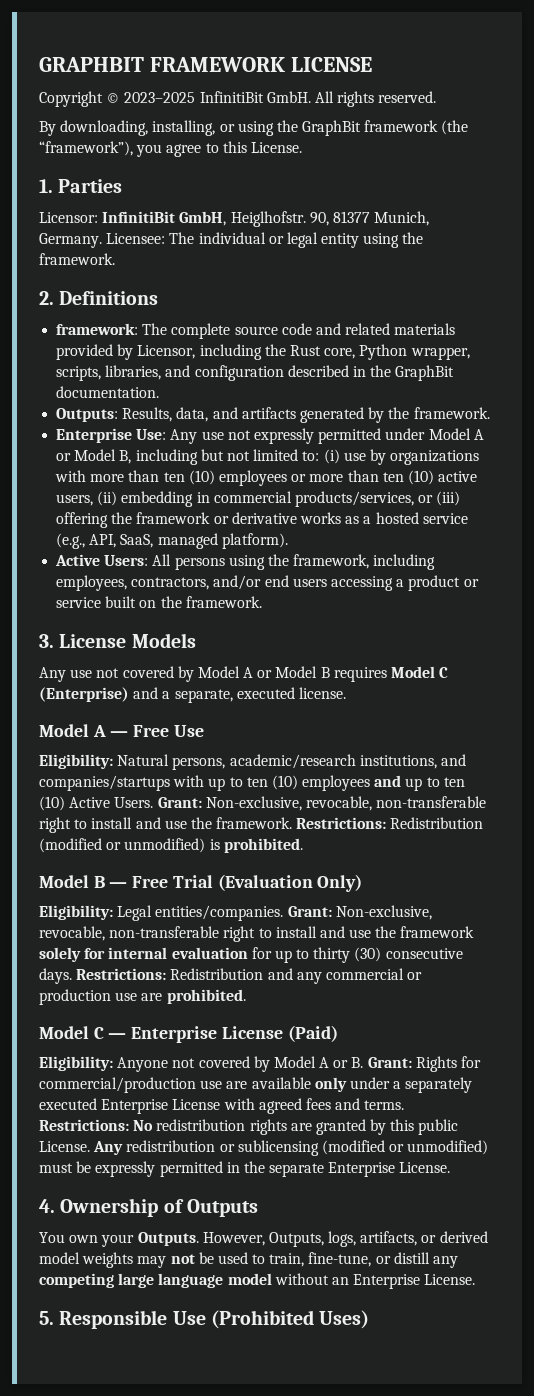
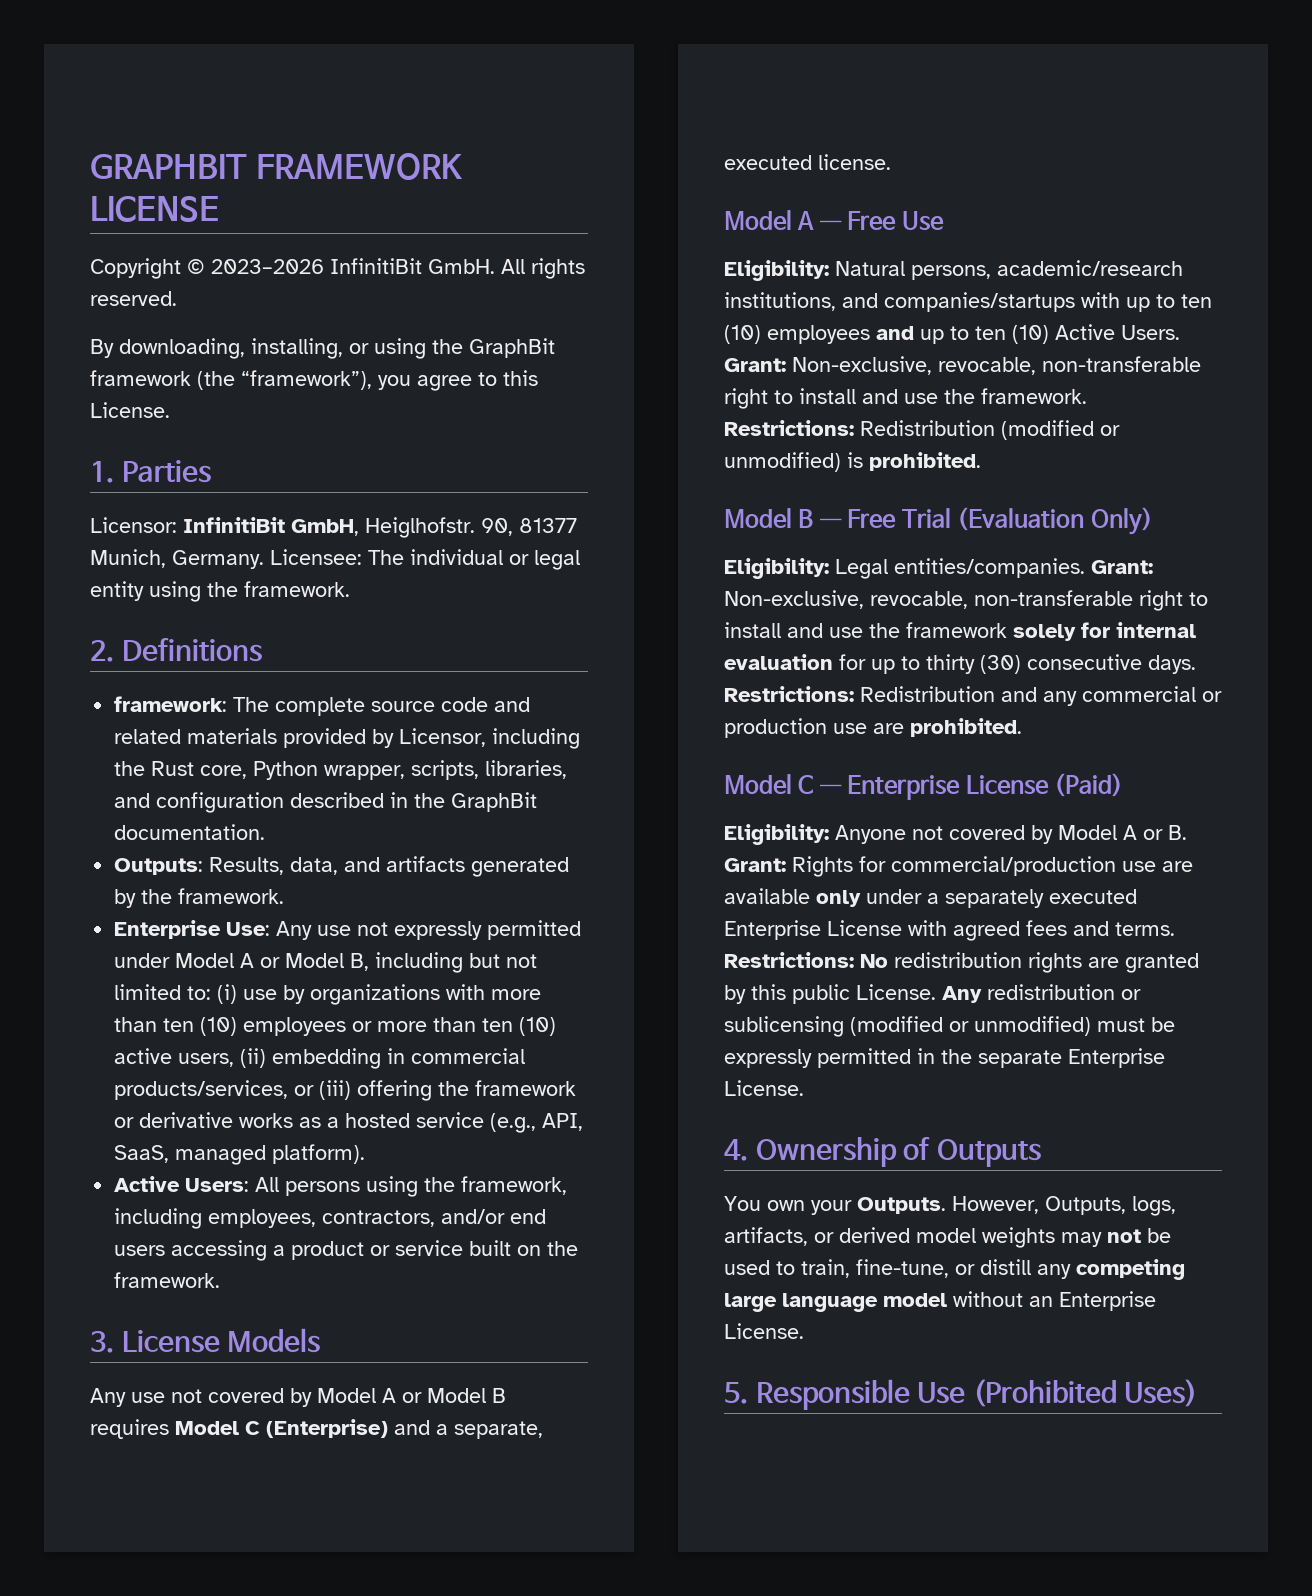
[124,92,196,103] 2023–2025 -> [211,259,324,274] 2023–2026

